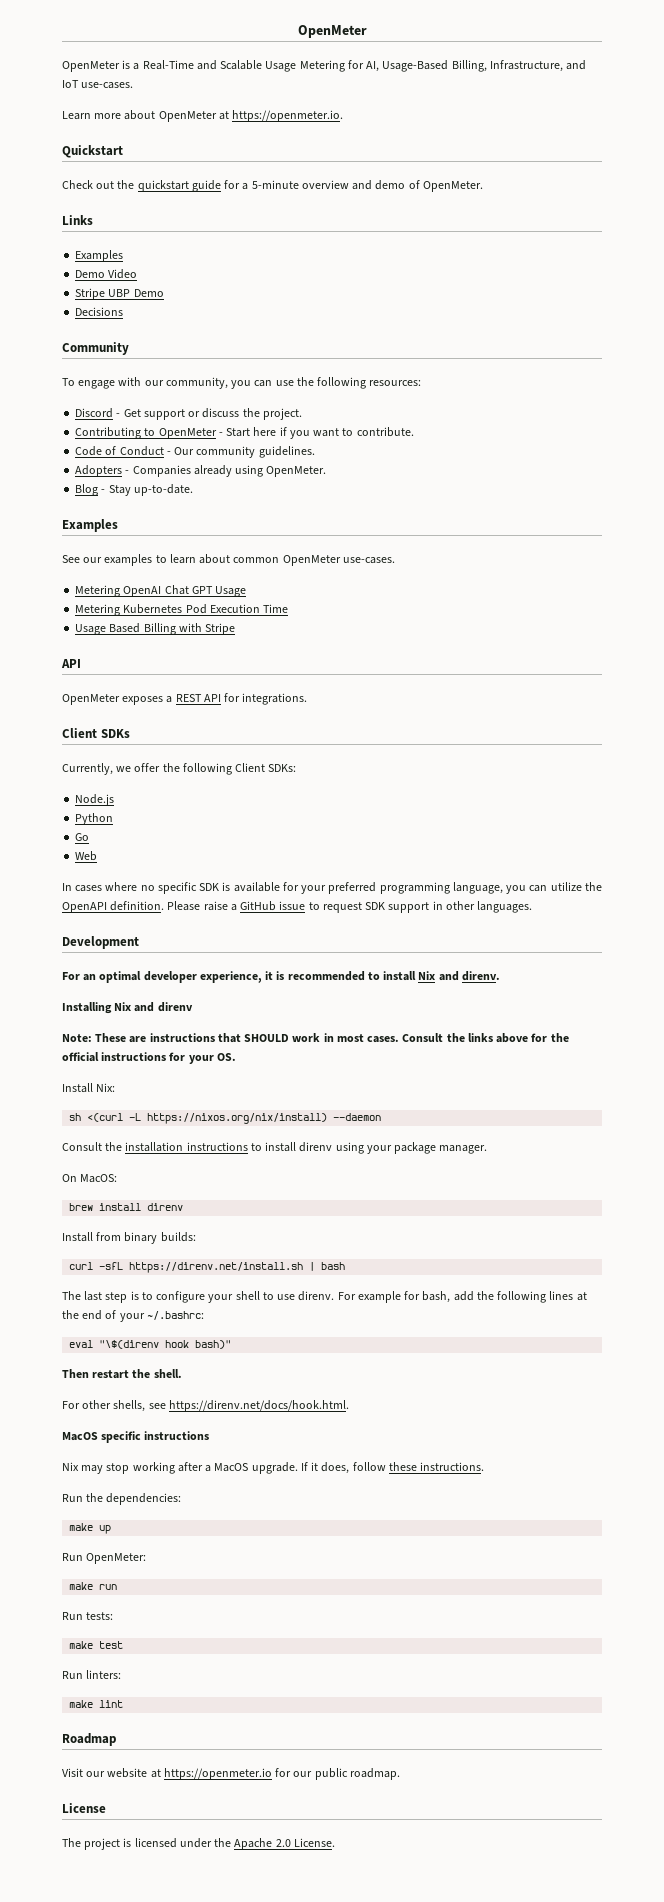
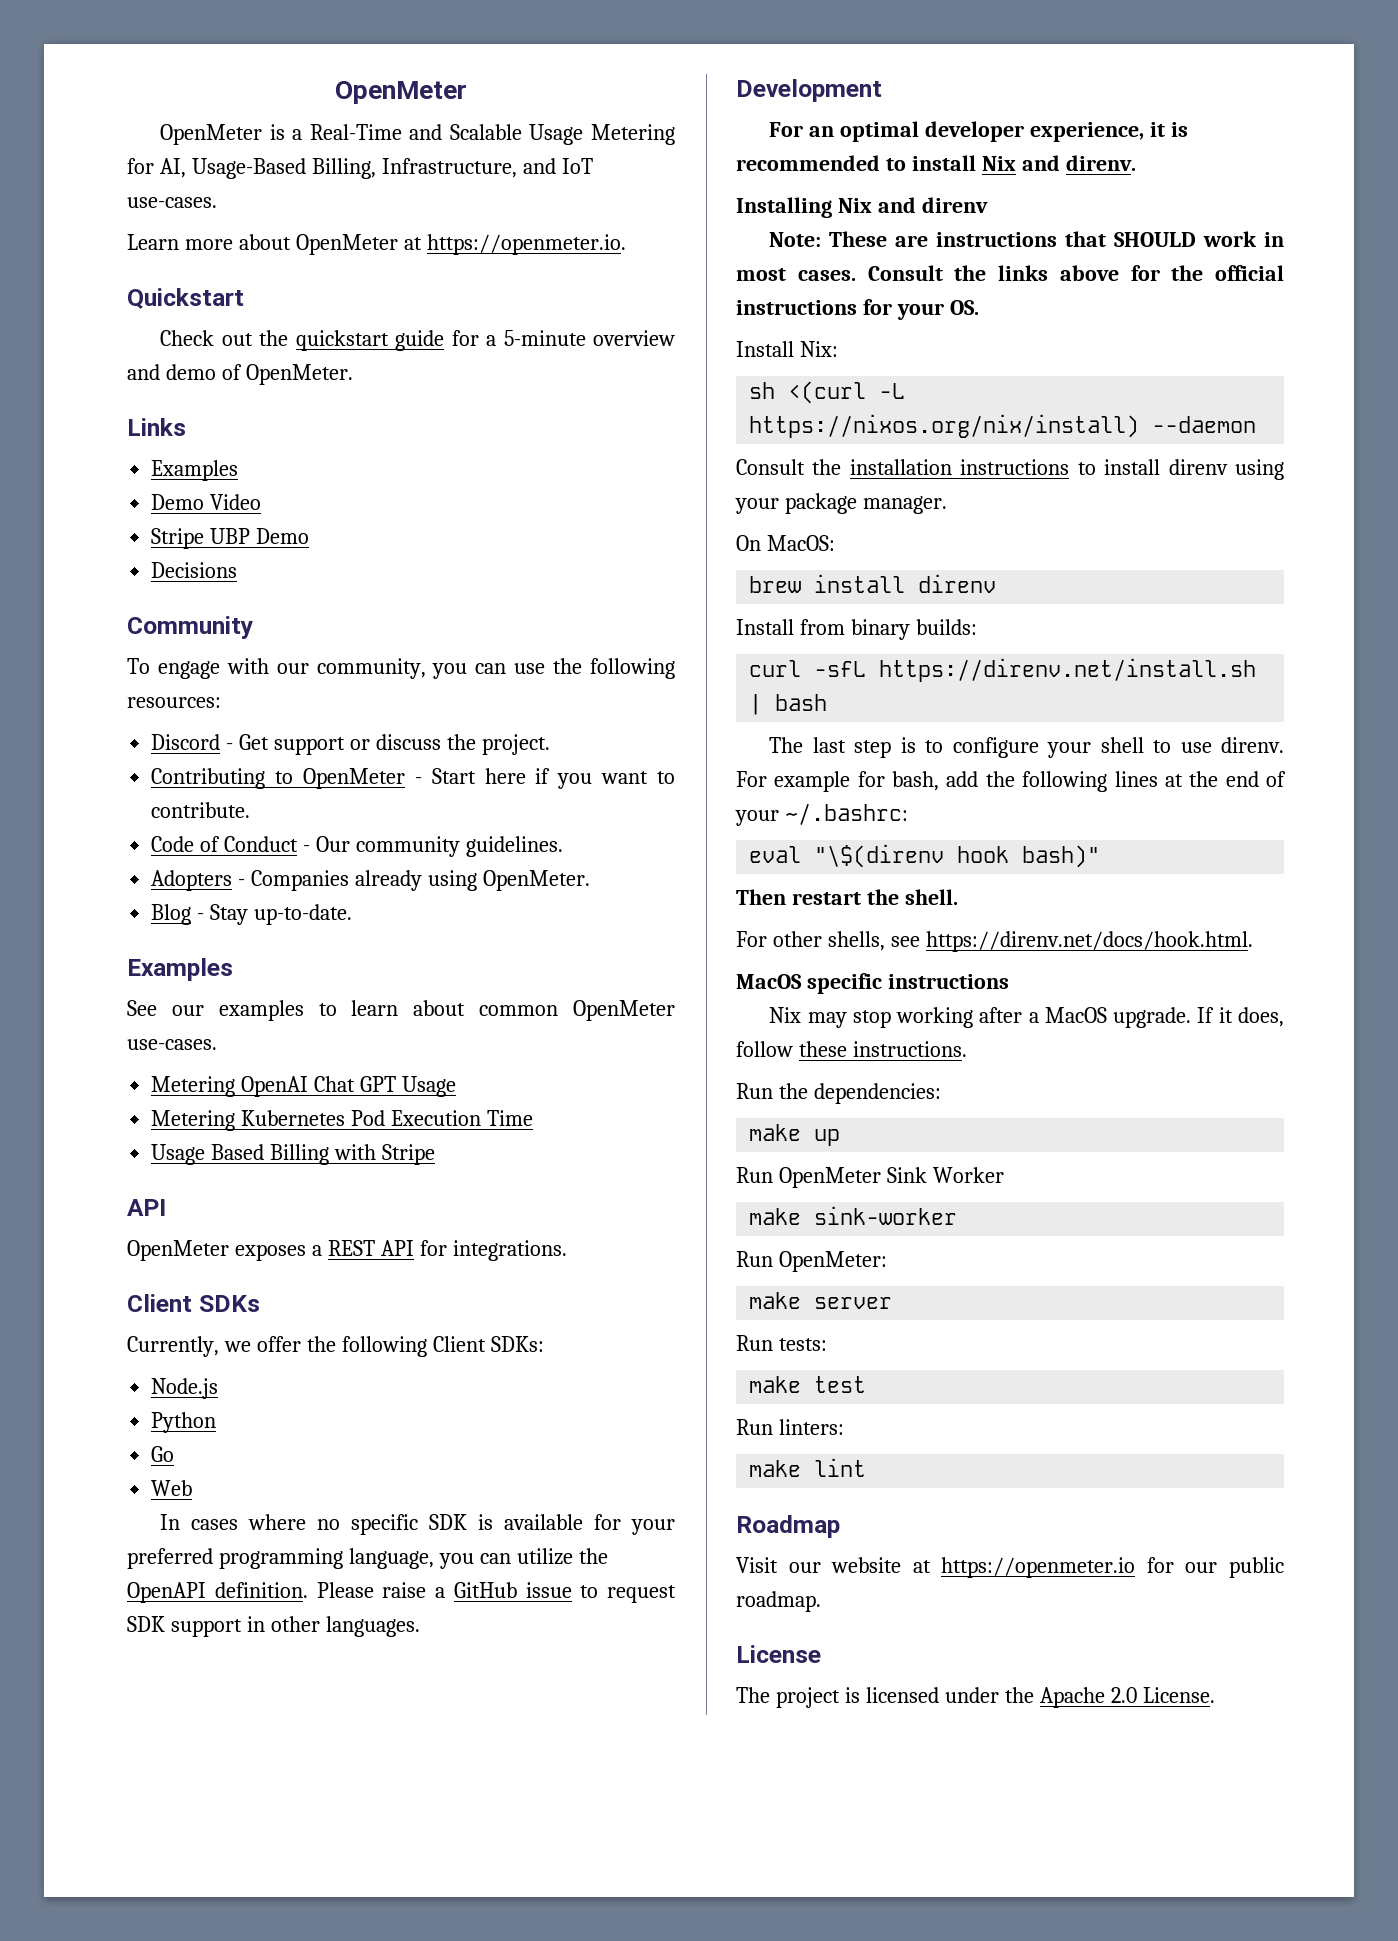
(112, 1529) none -> [736,1167,1004,1188] [749,1206,958,1225] // Run OpenMeter Sink Worker // make sink-worker
[99,1584,118,1590] run -> [814,1297,893,1309] server

